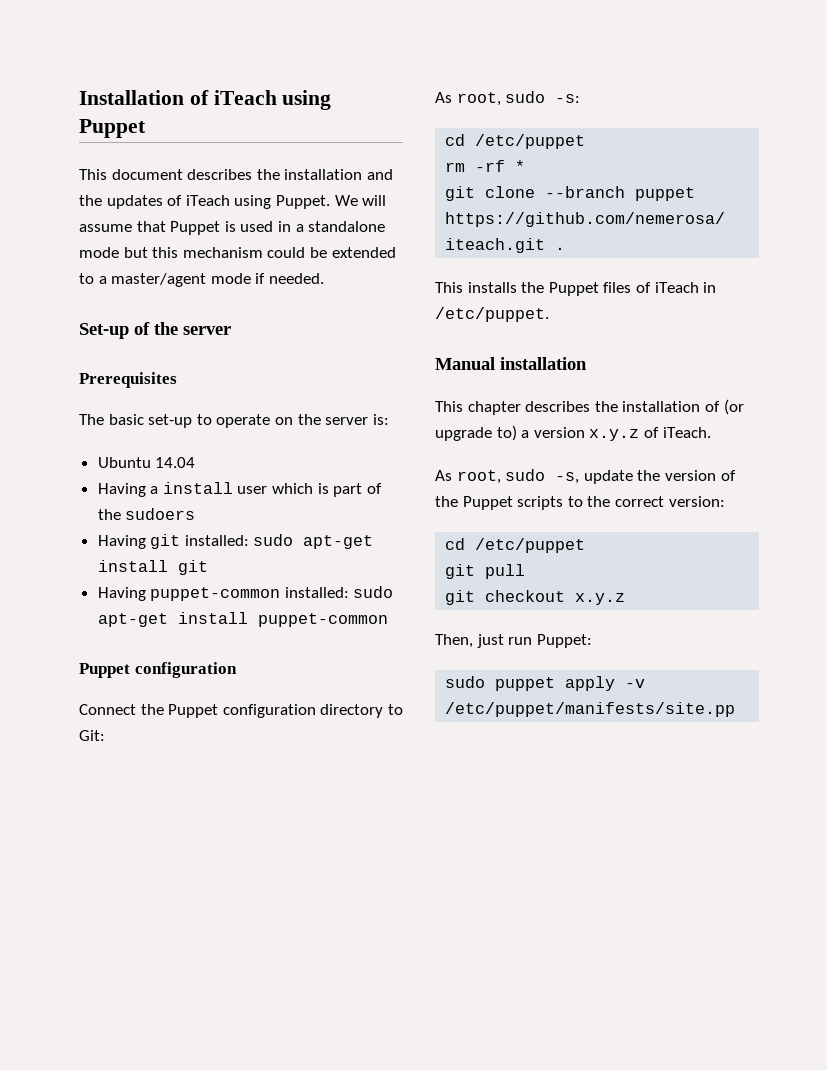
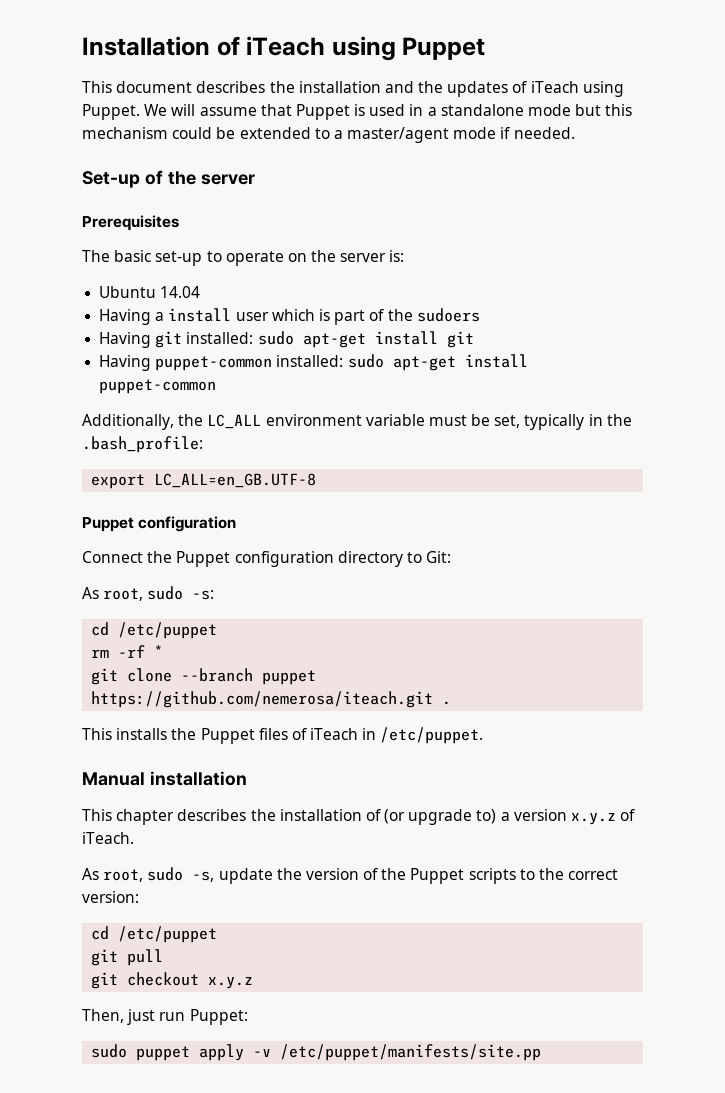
(388, 620) none -> [82,414,632,430] [82,436,203,453] [91,473,317,489] // Additionally, the LC_ALL environment variable must be set, typically in the .bash_profile: // export LC_ALL=en_GB.UTF-8

